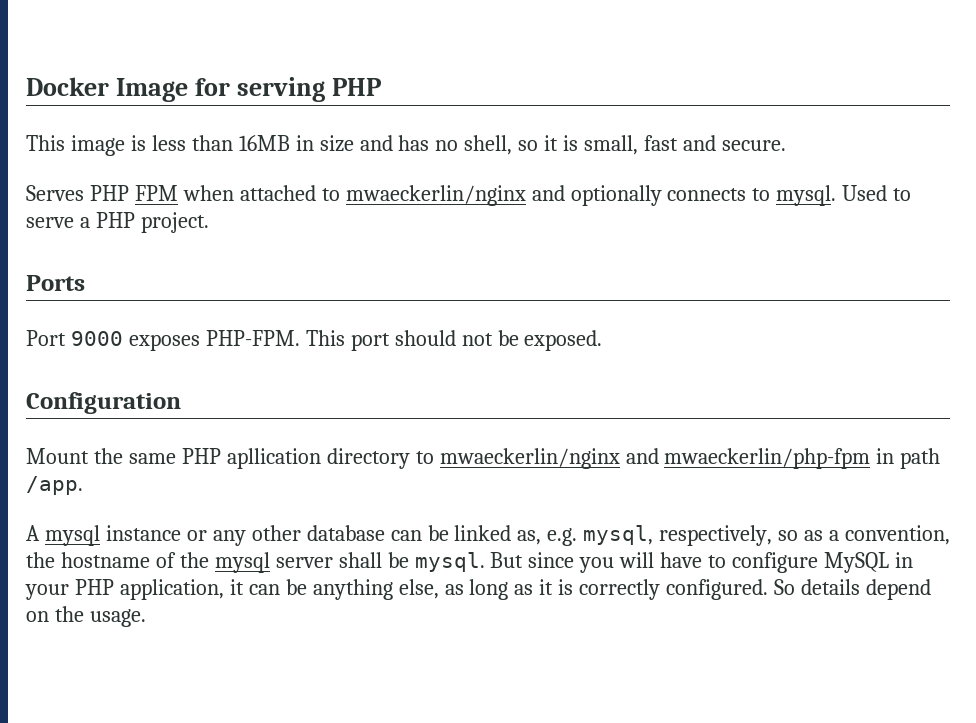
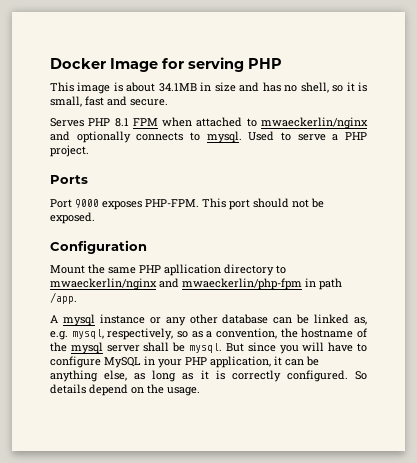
[151,135,290,151] less than 16MB -> [126,82,197,92] about 34.1MB
(129, 193) none -> [114,118,129,127] 8.1

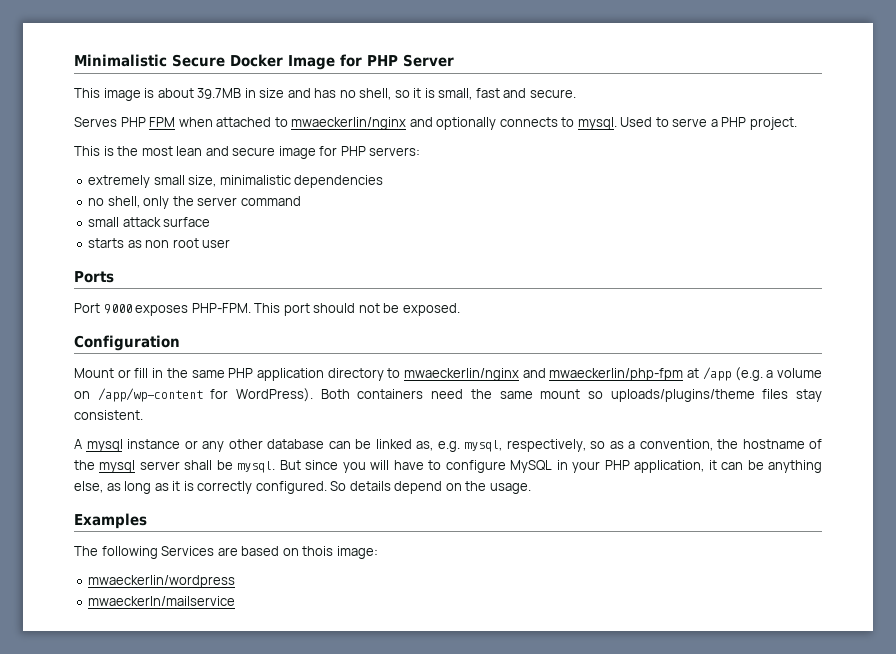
(50, 63) none -> [74,54,225,67] Minimalistic Secure
[188,57,282,72] serving PHP -> [367,54,454,67] PHP Server
[158,83,197,92] 34.1MB -> [197,88,242,99] 39.7MB
[114,118,129,127] 8.1 -> (146, 122) none
(89, 151) none -> [74,146,421,159] [88,175,384,188] [88,196,301,209] [88,217,211,227] [88,238,231,248] // This is the most lean and secure image for PHP servers: // extremely small size, minimalistic dependencies // no shell, only the server command // small attack surface // starts as non root user
(85, 269) none -> [117,368,164,378] or fill in
[164,264,221,276] apllication -> [256,368,324,381] application
[305,278,342,290] [50,292,77,304] in path /app. -> [687,367,823,381] [74,388,822,402] [74,410,143,420] at /app (e.g. a volume on /app/wp-content for WordPress). Both containers need the same mount so uploads/plugins/theme files stay consistent.
(200, 391) none -> [74,513,147,529] [74,546,378,559] [88,575,236,588] [88,596,236,606] // Examples // The following Services are based on thois image: // mwaeckerlin/wordpress // mwaeckerln/mailservice

